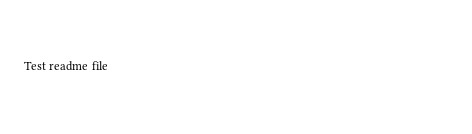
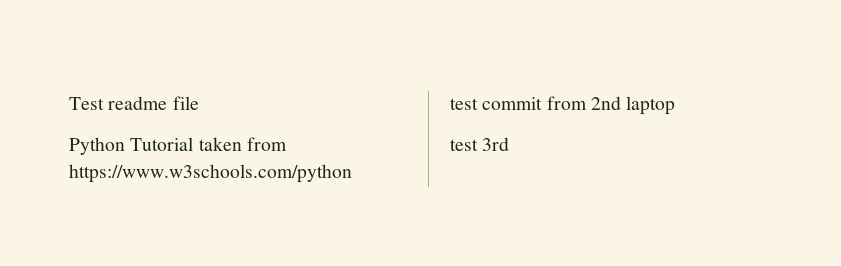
(108, 65) none -> [69,137,287,155] [69,164,352,183] [450,96,676,115] [450,137,510,151] // Python Tutorial taken from https://www.w3schools.com/python // test commit from 2nd laptop // test 3rd

